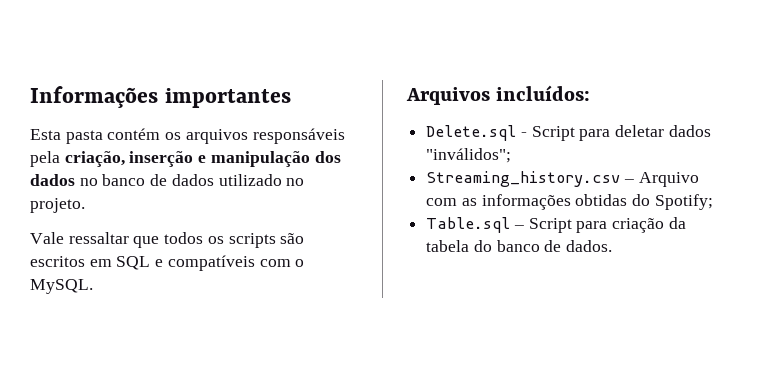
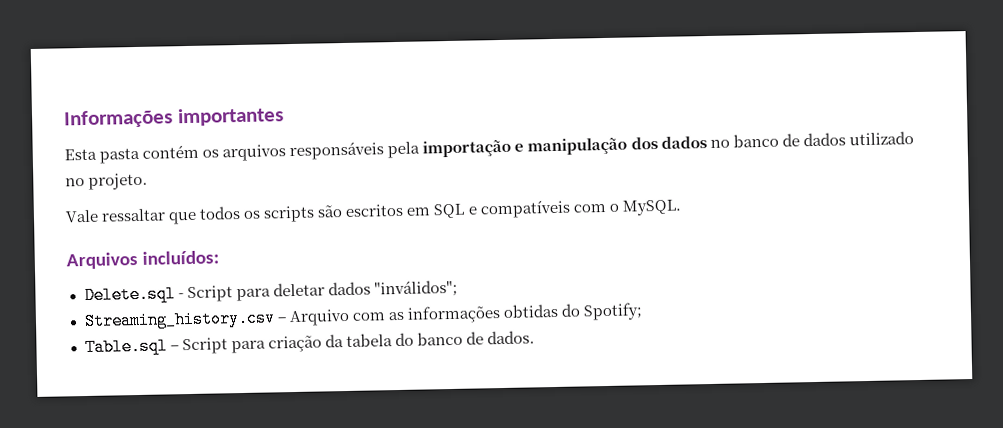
[64,151,194,167] criação, inserção -> [422,139,512,158] importação

